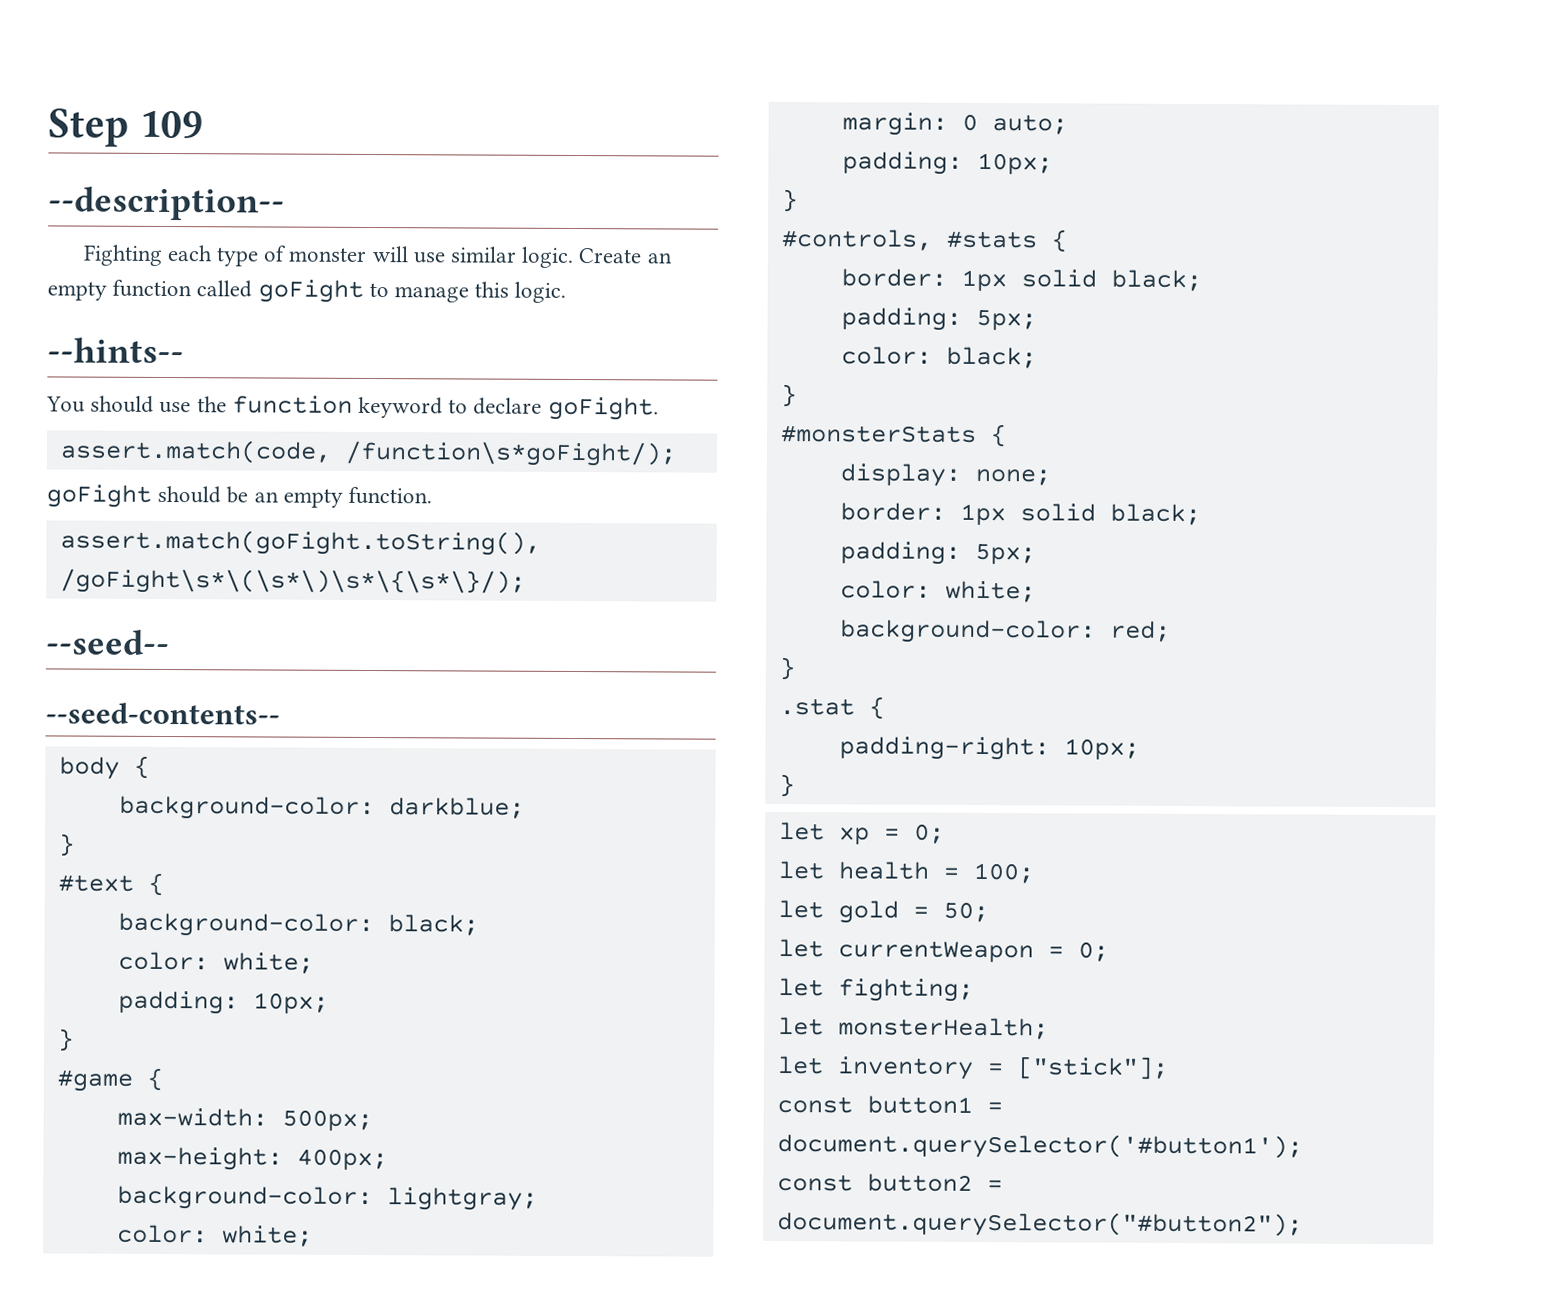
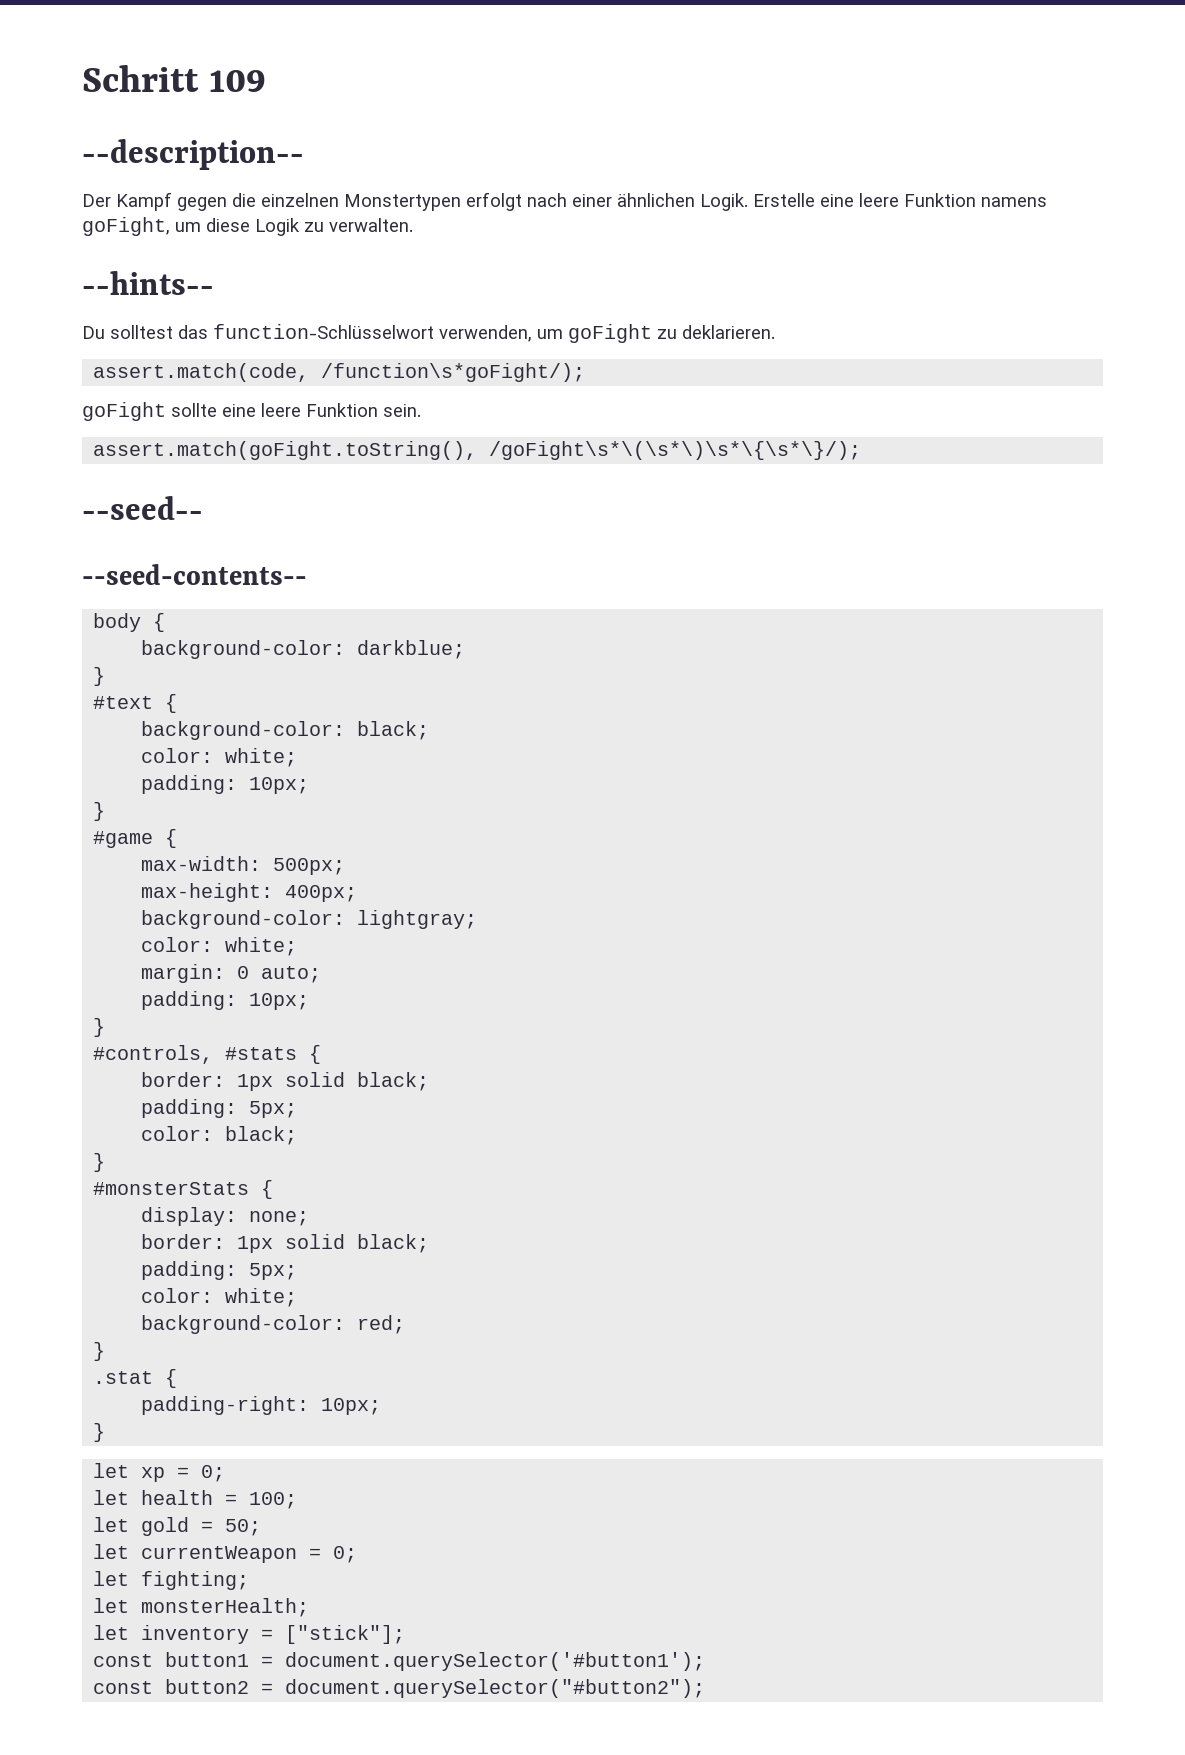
[48,108,129,147] Step -> [82,65,199,92] Schritt
[82,244,672,268] [47,279,567,303] [47,337,184,364] [46,395,659,421] [59,439,677,467] [46,484,433,508] Fighting each type of monster will use similar logic. Create an empty function called goFight to manage this logic. // --hints-- // You should use the function keyword to declare goFight. // assert.match(code, /function\s*goFight/); // goFight should be an empty function. -> [82,192,1047,211] [82,217,413,236] [82,271,214,295] [82,324,775,343] [93,363,586,382] [82,402,421,421] Der Kampf gegen die einzelnen Monstertypen erfolgt nach einer ähnlichen Logik. Erstelle eine leere Funktion namens goFight, um diese Logik zu verwalten. // --hints-- // Du solltest das function-Schlüsselwort verwenden, um goFight zu deklarieren. // assert.match(code, /function\s*goFight/); // goFight sollte eine leere Funktion sein.

